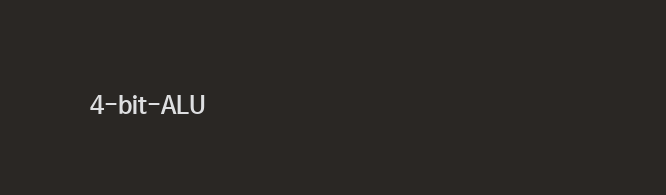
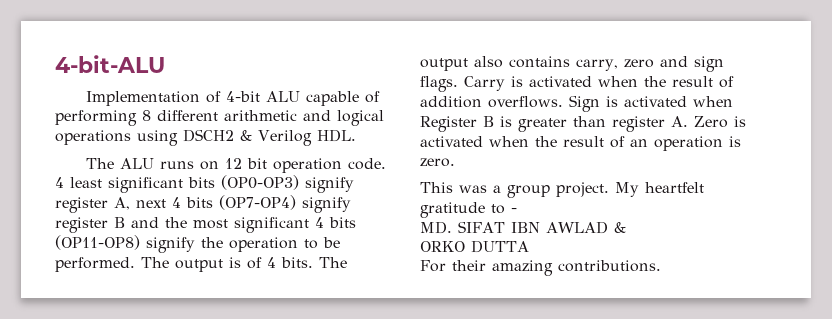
(206, 104) none -> [86,91,381,106] [55,110,384,126] [55,129,356,146] [86,158,387,173] [55,175,354,193] [55,195,351,213] [55,217,356,233] [55,235,340,253] [55,257,347,272] [420,56,724,72] [420,76,734,92] [420,95,733,112] [420,116,746,132] [420,136,741,151] [420,158,455,167] [420,182,704,198] [420,202,517,218] [420,221,626,234] [420,240,529,253] [420,260,661,276] // Implementation of 4-bit ALU capable of performing 8 different arithmetic and logical operations using DSCH2 & Verilog HDL. // The ALU runs on 12 bit operation code. 4 least significant bits (OP0-OP3) signify register A, next 4 bits (OP7-OP4) signify register B and the most significant 4 bits (OP11-OP8) signify the operation to be performed. The output is of 4 bits. The output also contains carry, zero and sign flags. Carry is activated when the result of addition overflows. Sign is activated when Register B is greater than register A. Zero is activated when the result of an operation is zero. // This was a group project. My heartfelt gratitude to - // MD. SIFAT IBN AWLAD & // ORKO DUTTA // For their amazing contributions.

